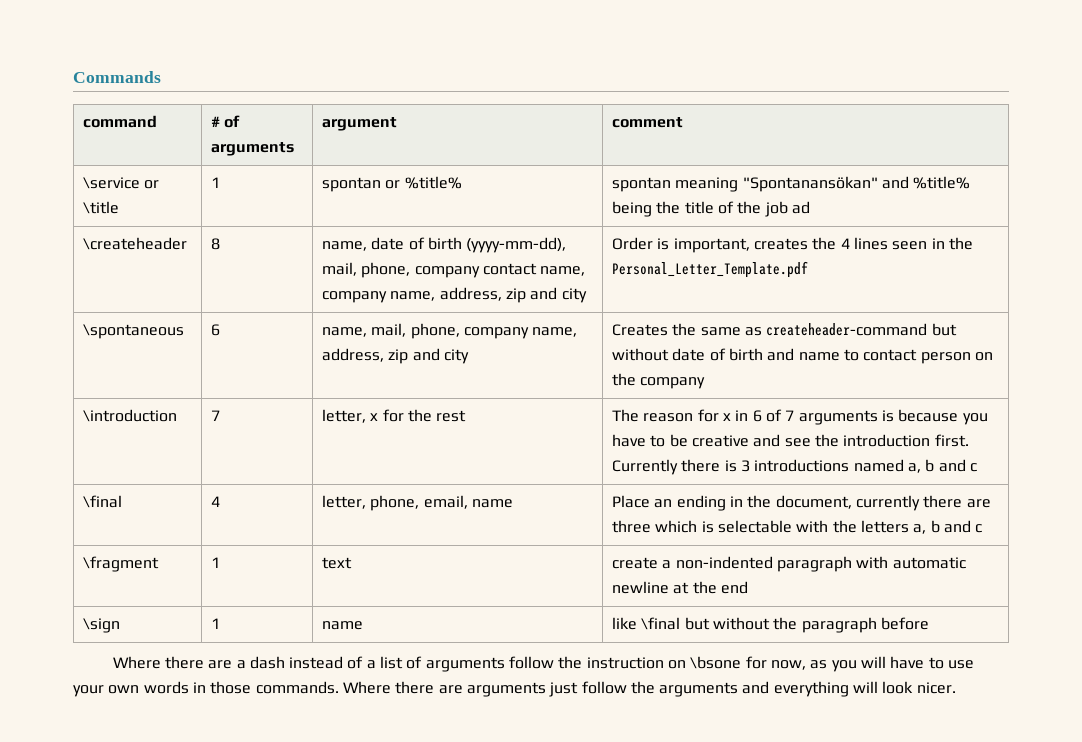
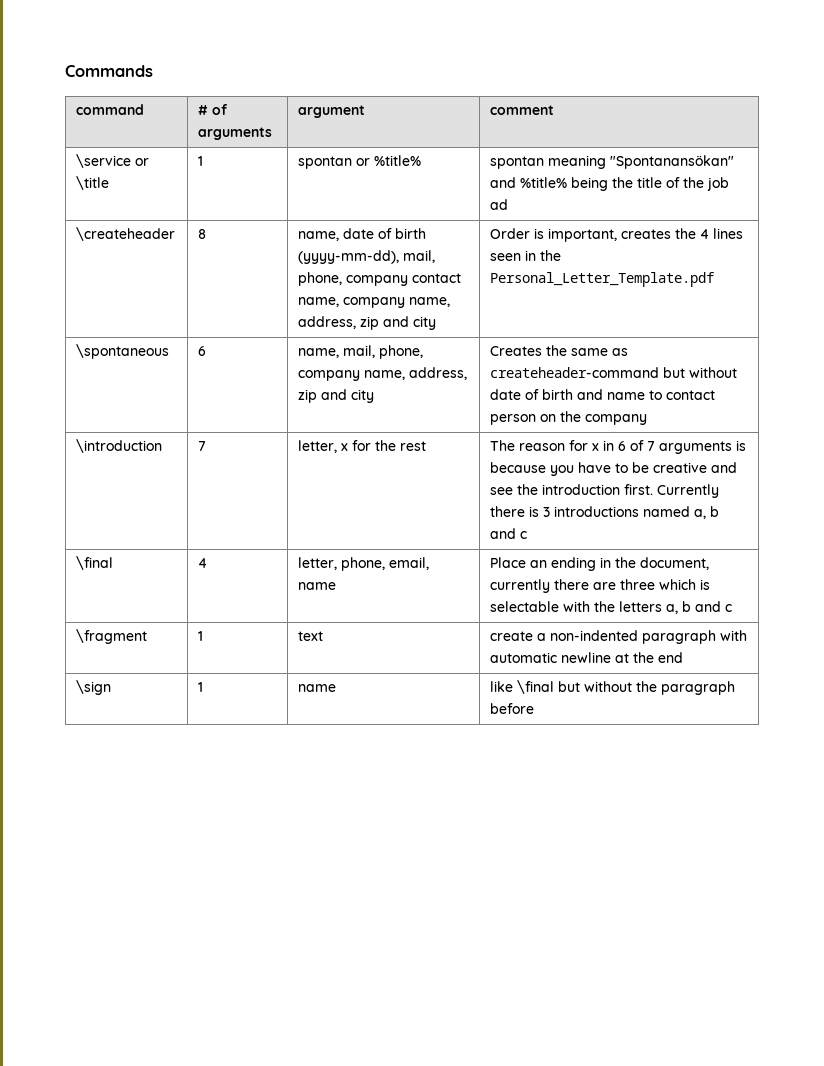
[112,656,974,672] [73,681,956,697] // Where there are a dash instead of a list of arguments follow the instruction on \bsone for now, as you will have to use your own words in those commands. Where there are arguments just follow the arguments and everything will look nicer. -> (535, 708) none

